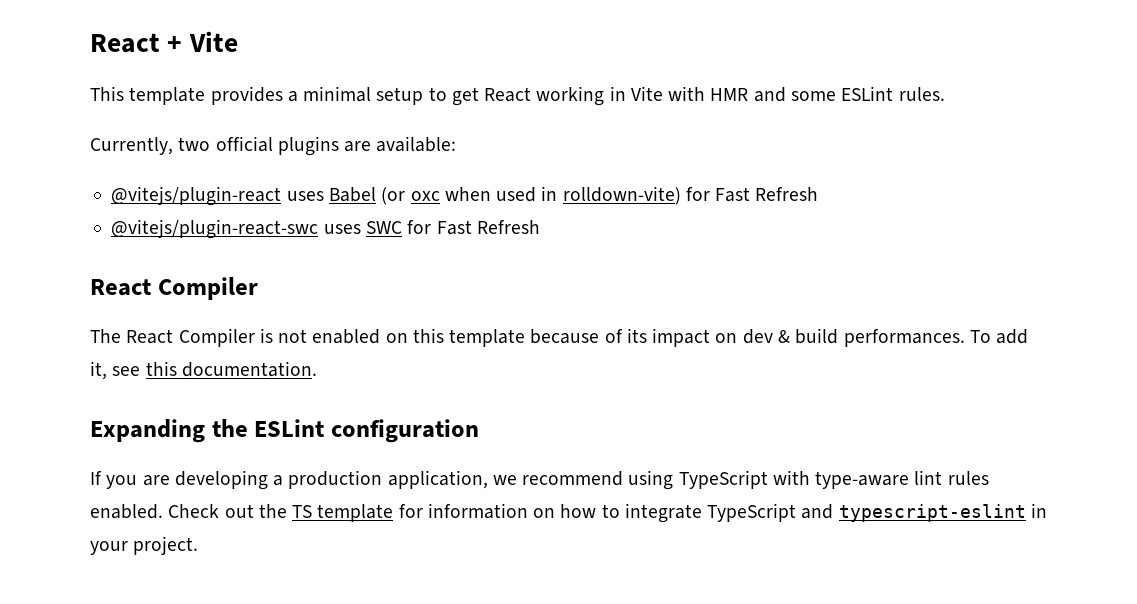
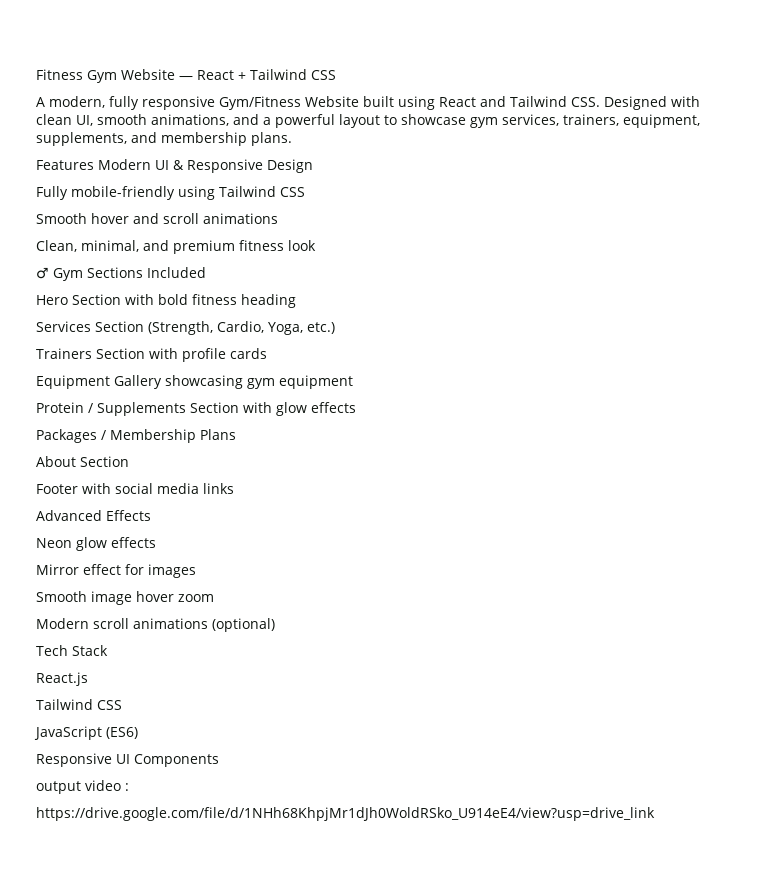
[90,31,238,53] [90,86,945,106] [90,136,457,156] [111,186,819,206] [111,219,540,239] [90,277,258,300] [90,328,1029,347] [90,361,317,380] [90,419,479,443] [90,470,989,490] [90,503,1047,523] [90,536,199,555] React + Vite // This template provides a minimal setup to get React working in Vite with HMR and some ESLint rules. // Currently, two official plugins are available: // @vitejs/plugin-react uses Babel (or oxc when used in rolldown-vite) for Fast Refresh // @vitejs/plugin-react-swc uses SWC for Fast Refresh // React Compiler // The React Compiler is not enabled on this template because of its impact on dev & build performances. To add it, see this documentation. // Expanding the ESLint configuration // If you are developing a production application, we recommend using TypeScript with type-aware lint rules enabled. Check out the TS template for information on how to integrate TypeScript and typescript-eslint in your project. -> [36,69,336,83] [36,96,700,110] [36,114,700,128] [36,132,292,146] [36,159,313,173] [36,186,305,200] [36,213,278,224] [36,240,316,254] [36,267,206,281] [36,294,296,308] [36,321,335,335] [36,348,267,362] [36,375,353,389] [36,402,356,416] [36,429,236,443] [36,456,129,467] [36,483,234,494] [36,510,151,521] [36,537,156,551] [36,564,196,578] [36,591,214,605] [36,618,275,632] [36,645,108,656] [36,672,88,686] [36,699,122,710] [34,726,138,740] [36,753,219,767] [36,780,129,794] [36,807,655,821] Fitness Gym Website — React + Tailwind CSS // A modern, fully responsive Gym/Fitness Website built using React and Tailwind CSS. Designed with clean UI, smooth animations, and a powerful layout to showcase gym services, trainers, equipment, supplements, and membership plans. // Features Modern UI & Responsive Design // Fully mobile-friendly using Tailwind CSS // Smooth hover and scroll animations // Clean, minimal, and premium fitness look // ♂ Gym Sections Included // Hero Section with bold fitness heading // Services Section (Strength, Cardio, Yoga, etc.) // Trainers Section with profile cards // Equipment Gallery showcasing gym equipment // Protein / Supplements Section with glow effects // Packages / Membership Plans // About Section // Footer with social media links // Advanced Effects // Neon glow effects // Mirror effect for images // Smooth image hover zoom // Modern scroll animations (optional) // Tech Stack // React.js // Tailwind CSS // JavaScript (ES6) // Responsive UI Components // output video : // https://drive.google.com/file/d/1NHh68KhpjMr1dJh0WoldRSko_U914eE4/view?usp=drive_link

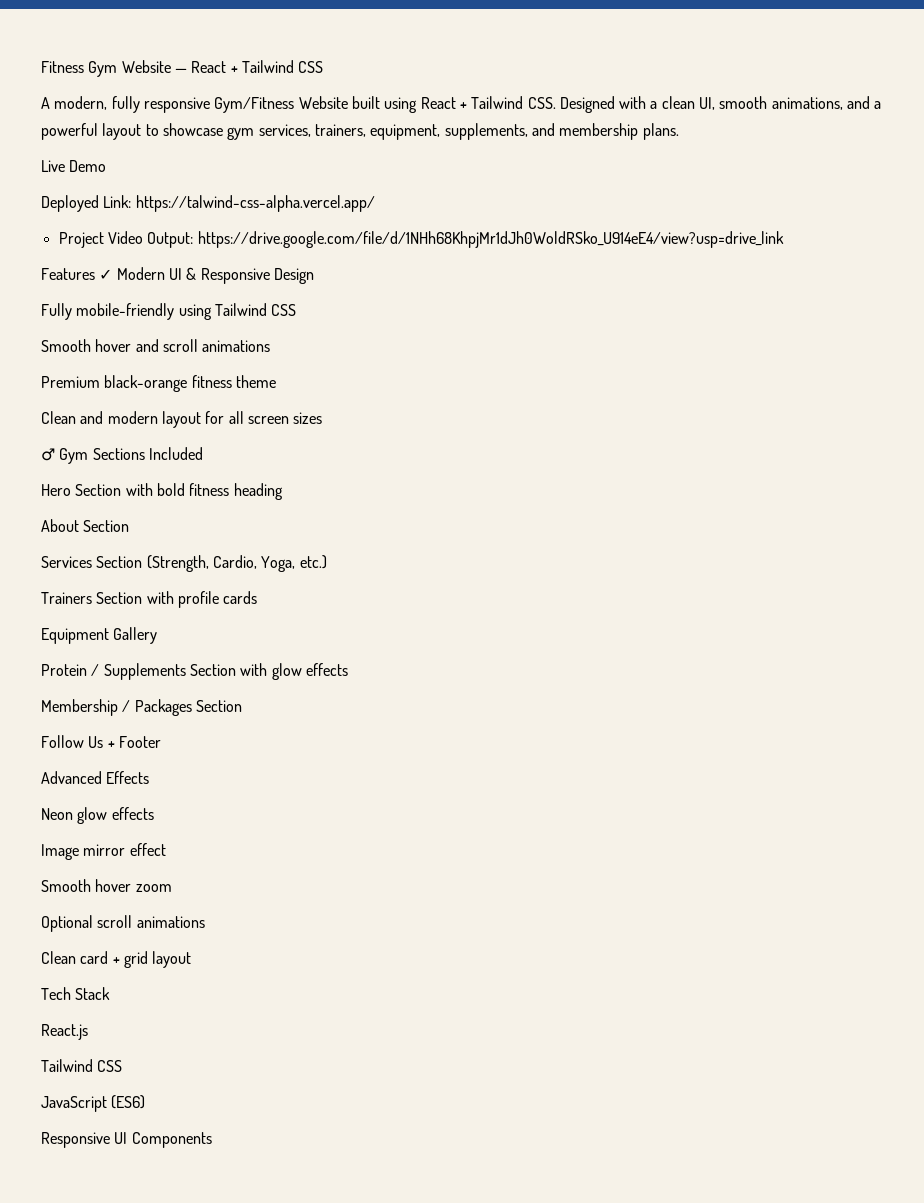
[480,96,506,107] and -> [459,102,467,109] +
(700, 101) none -> [650,101,658,109] a
(292, 139) none -> [41,160,107,172] [41,195,375,212] [58,231,784,248] // Live Demo // Deployed Link: https://talwind-css-alpha.vercel.app/ // Project Video Output: https://drive.google.com/file/d/1NHh68KhpjMr1dJh0WoldRSko_U914eE4/view?usp=drive_link
(94, 165) none -> [99,269,113,280] ✓
[36,240,316,254] Clean, minimal, and premium fitness look -> [41,375,276,392] [41,411,323,428] Premium black-orange fitness theme // Clean and modern layout for all screen sizes
(296, 301) none -> [41,519,130,532] // About Section
[165,375,353,389] showcasing gym equipment -> (158, 635) none
[36,429,236,443] [36,456,129,467] [36,483,234,494] Packages / Membership Plans // About Section // Footer with social media links -> [41,699,242,716] [41,735,161,748] Membership / Packages Section // Follow Us + Footer
[36,564,79,575] Mirror -> [41,844,126,860] Image mirror
[125,564,196,578] [36,591,132,605] for images // Smooth image -> [41,879,91,892] // Smooth
[36,618,275,632] Modern scroll animations (optional) -> [41,915,205,932] [41,951,192,968] Optional scroll animations // Clean card + grid layout
[36,780,129,794] [36,807,655,821] // output video : // https://drive.google.com/file/d/1NHh68KhpjMr1dJh0WoldRSko_U914eE4/view?usp=drive_link -> (212, 1140) none

